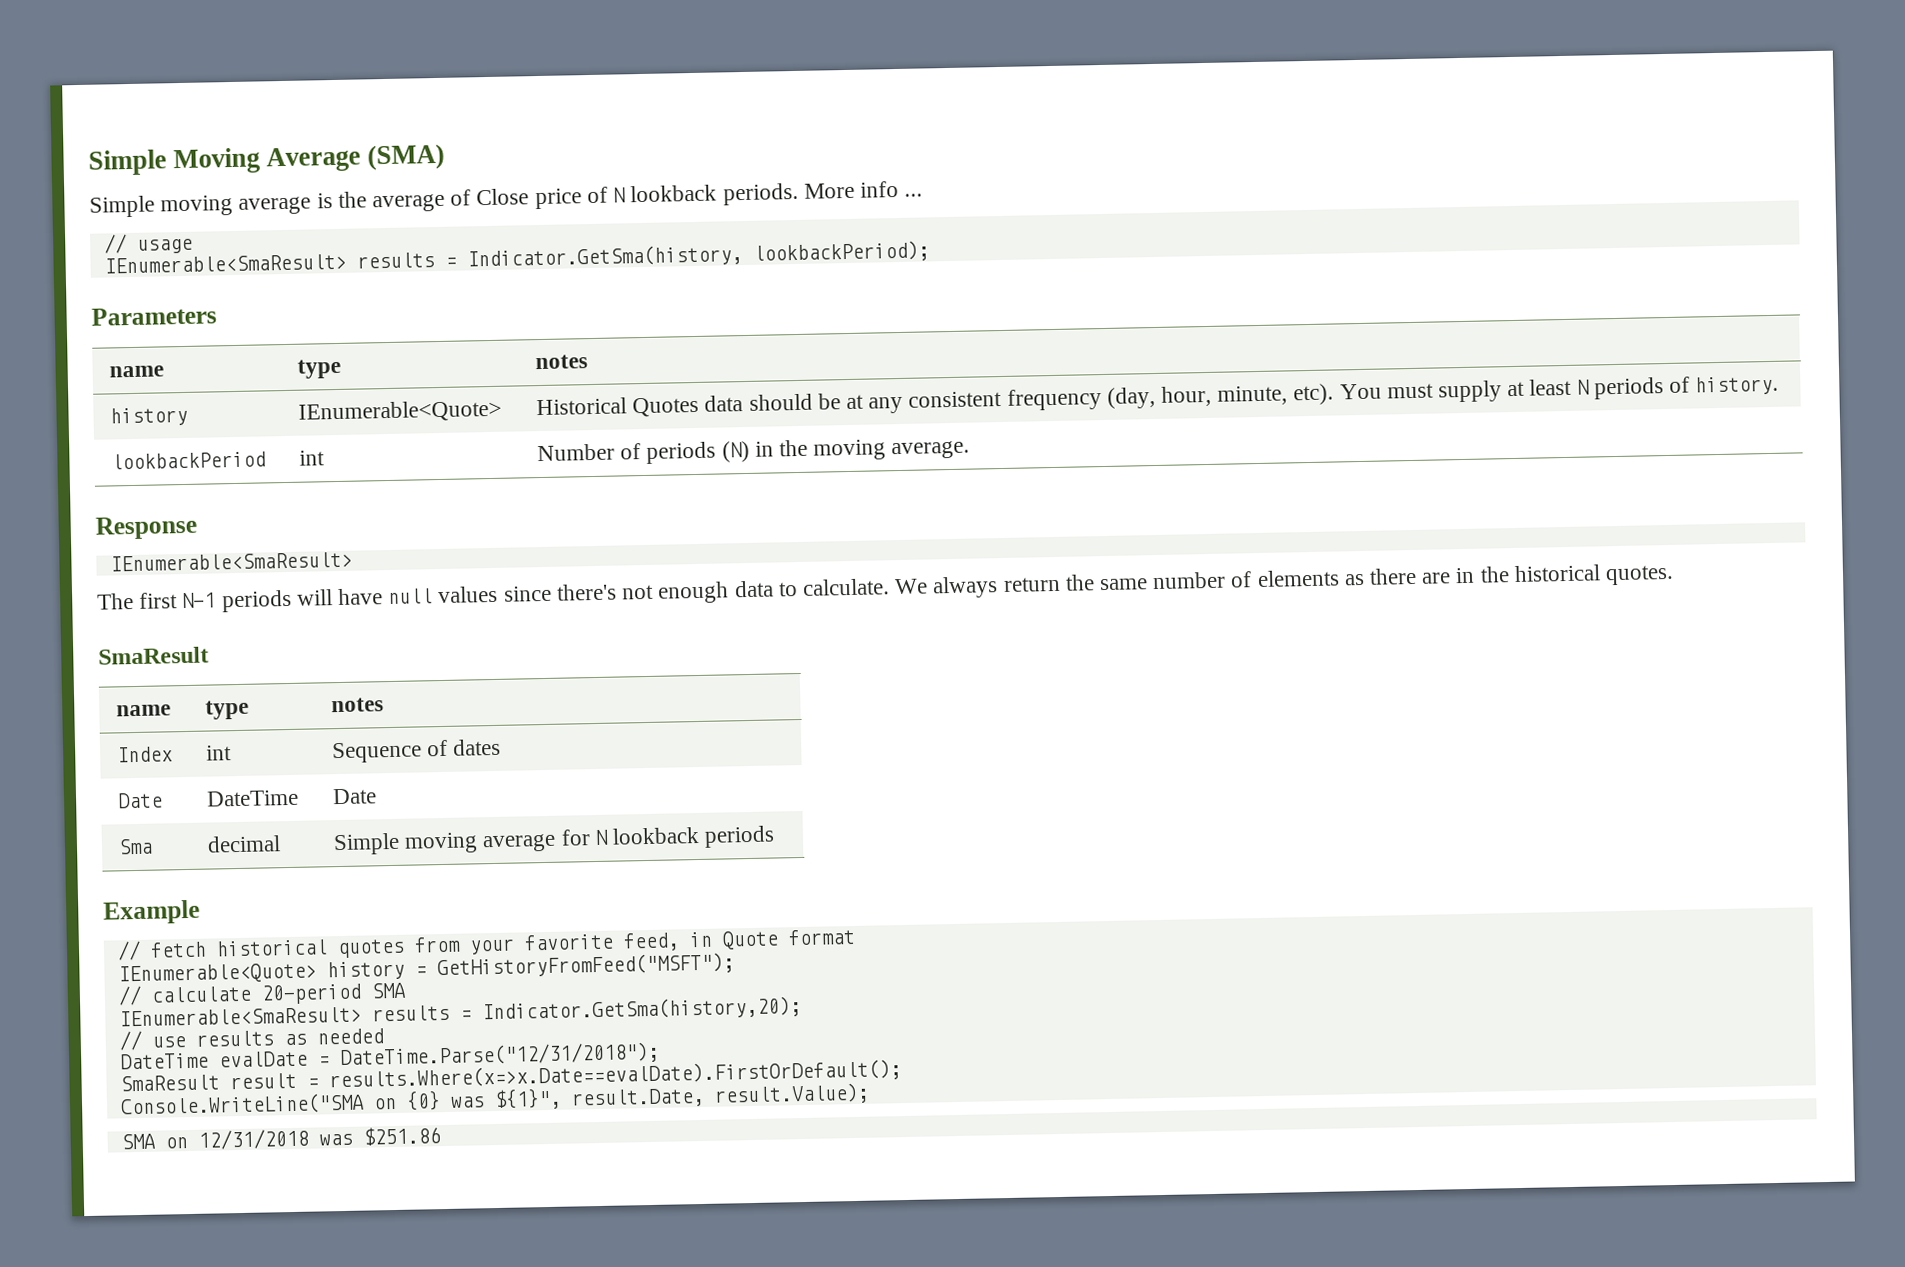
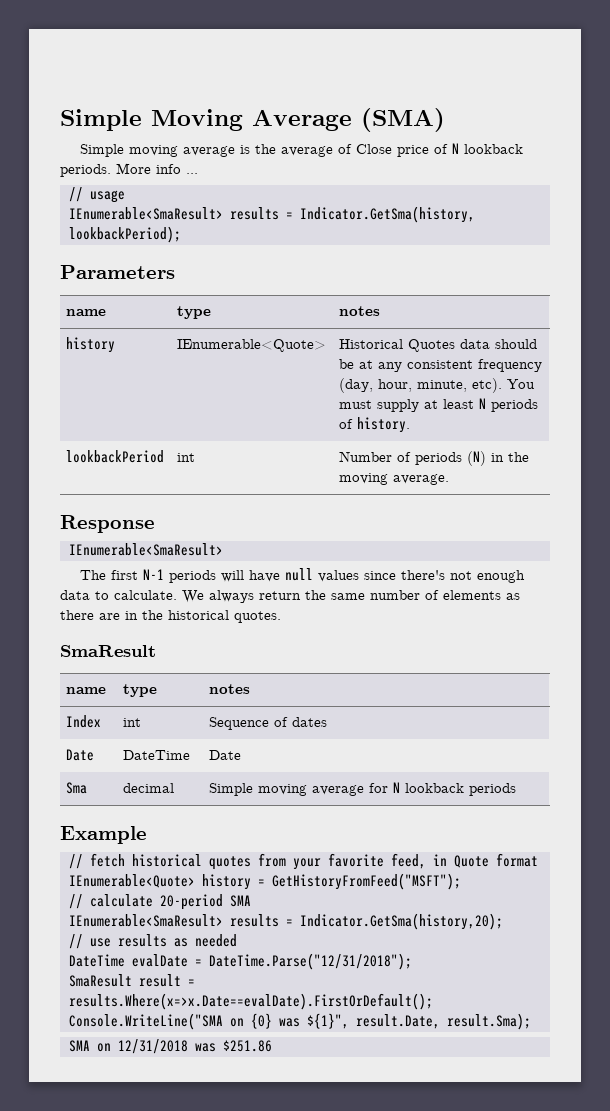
[713,1082,870,1106] result.Value); -> [447,1013,531,1030] result.Sma);

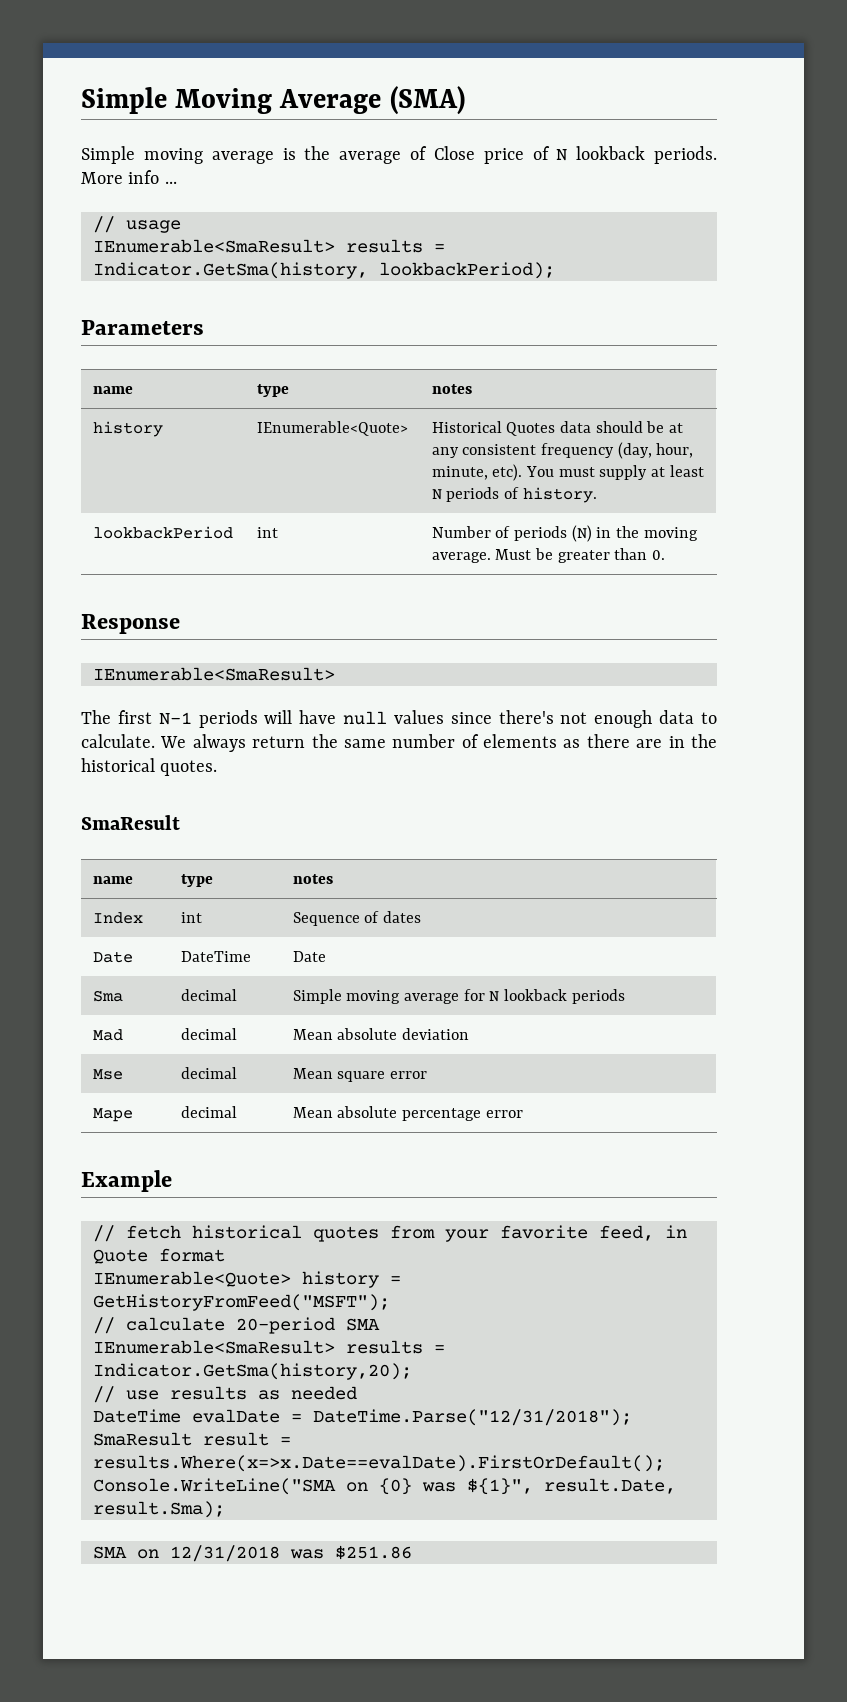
(450, 479) none -> [495,548,666,563] Must be greater than 0.
(517, 789) none -> [92,1029,123,1041] [180,1028,237,1040] [292,1028,469,1040] [92,1069,123,1080] [180,1067,237,1079] [292,1068,427,1082] [92,1108,133,1122] [180,1106,237,1118] [292,1106,523,1121] // Mad | decimal | Mean absolute deviation // Mse | decimal | Mean square error // Mape | decimal | Mean absolute percentage error

